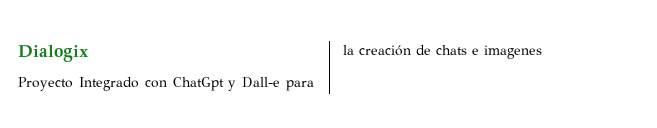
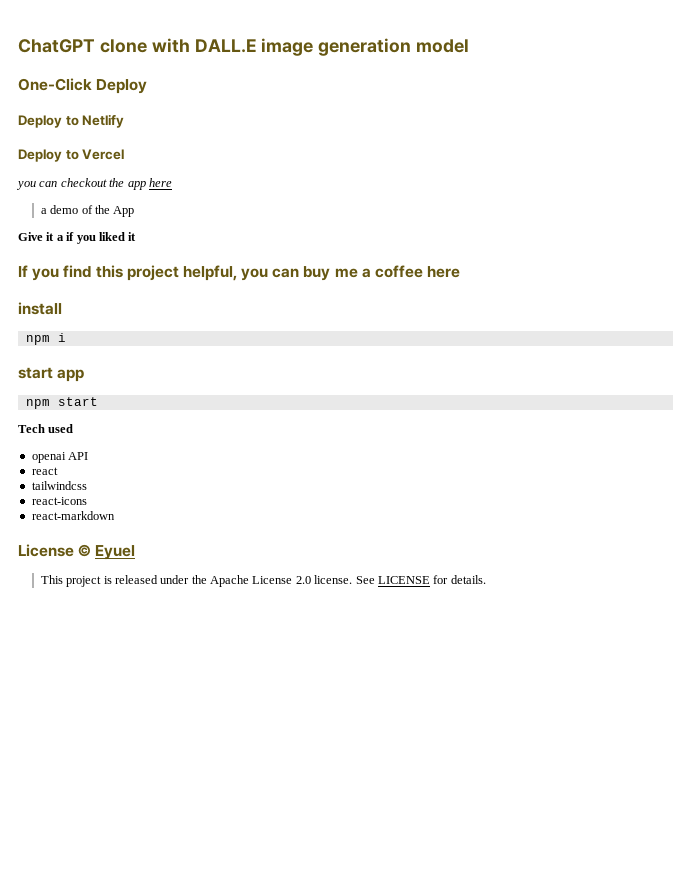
[18,45,89,62] [18,77,315,91] [343,45,542,59] Dialogix // Proyecto Integrado con ChatGpt y Dall-e para la creación de chats e imagenes -> [18,38,470,56] [18,78,148,94] [18,114,125,128] [18,149,125,162] [16,178,172,190] [40,205,135,217] [18,232,137,244] [18,265,461,281] [18,302,62,315] [25,333,66,345] [18,367,85,382] [25,397,98,409] [18,424,74,433] [31,452,89,463] [31,467,58,475] [31,481,87,490] [31,497,87,505] [31,511,115,520] [18,544,136,560] [40,575,486,587] ChatGPT clone with DALL.E image generation model // One-Click Deploy // Deploy to Netlify // Deploy to Vercel // you can checkout the app here // a demo of the App // Give it a if you liked it // If you find this project helpful, you can buy me a coffee here // install // npm i // start app // npm start // Tech used // openai API // react // tailwindcss // react-icons // react-markdown // License © Eyuel // This project is released under the Apache License 2.0 license. See LICENSE for details.

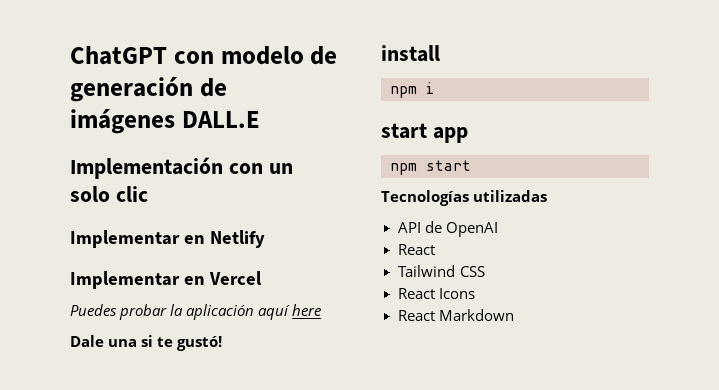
[99,38,470,56] [18,78,148,94] [18,115,79,128] clone with DALL.E image generation model // One-Click Deploy // Deploy to -> [173,46,338,65] [70,77,227,102] [70,109,260,134] [70,157,293,179] [70,186,148,202] [70,230,205,248] con modelo de generación de imágenes DALL.E // Implementación con un solo clic // Implementar en
[18,149,79,162] Deploy to -> [70,271,205,289] Implementar en
[16,178,172,190] [40,205,135,217] [18,232,137,244] [18,265,461,281] you can checkout the app here // a demo of the App // Give it a if you liked it // If you find this project helpful, you can buy me a coffee here -> [70,304,322,320] [70,335,223,351] Puedes probar la aplicación aquí here // Dale una si te gustó!
[18,424,74,433] [31,452,89,463] [31,467,58,475] [31,481,87,490] [31,497,87,505] [31,511,115,520] [18,544,136,560] [40,575,486,587] Tech used // openai API // react // tailwindcss // react-icons // react-markdown // License © Eyuel // This project is released under the Apache License 2.0 license. See LICENSE for details. -> [381,190,548,206] [397,221,498,237] [397,244,435,255] [397,265,485,277] [397,288,475,299] [397,309,514,321] Tecnologías utilizadas // API de OpenAI // React // Tailwind CSS // React Icons // React Markdown

